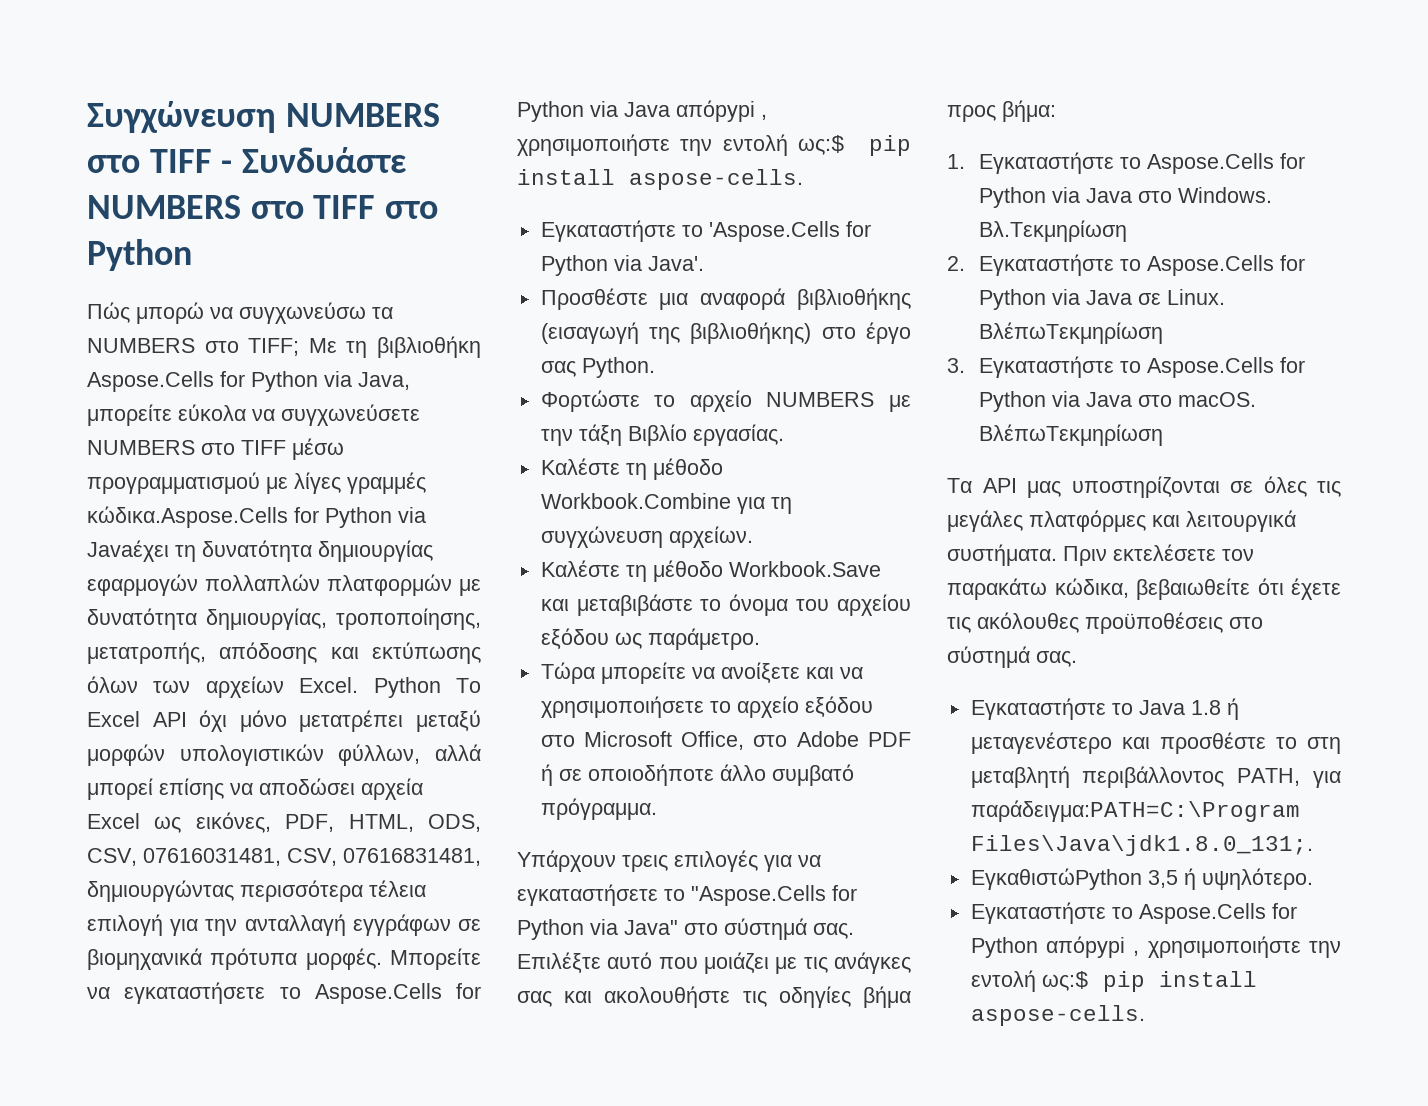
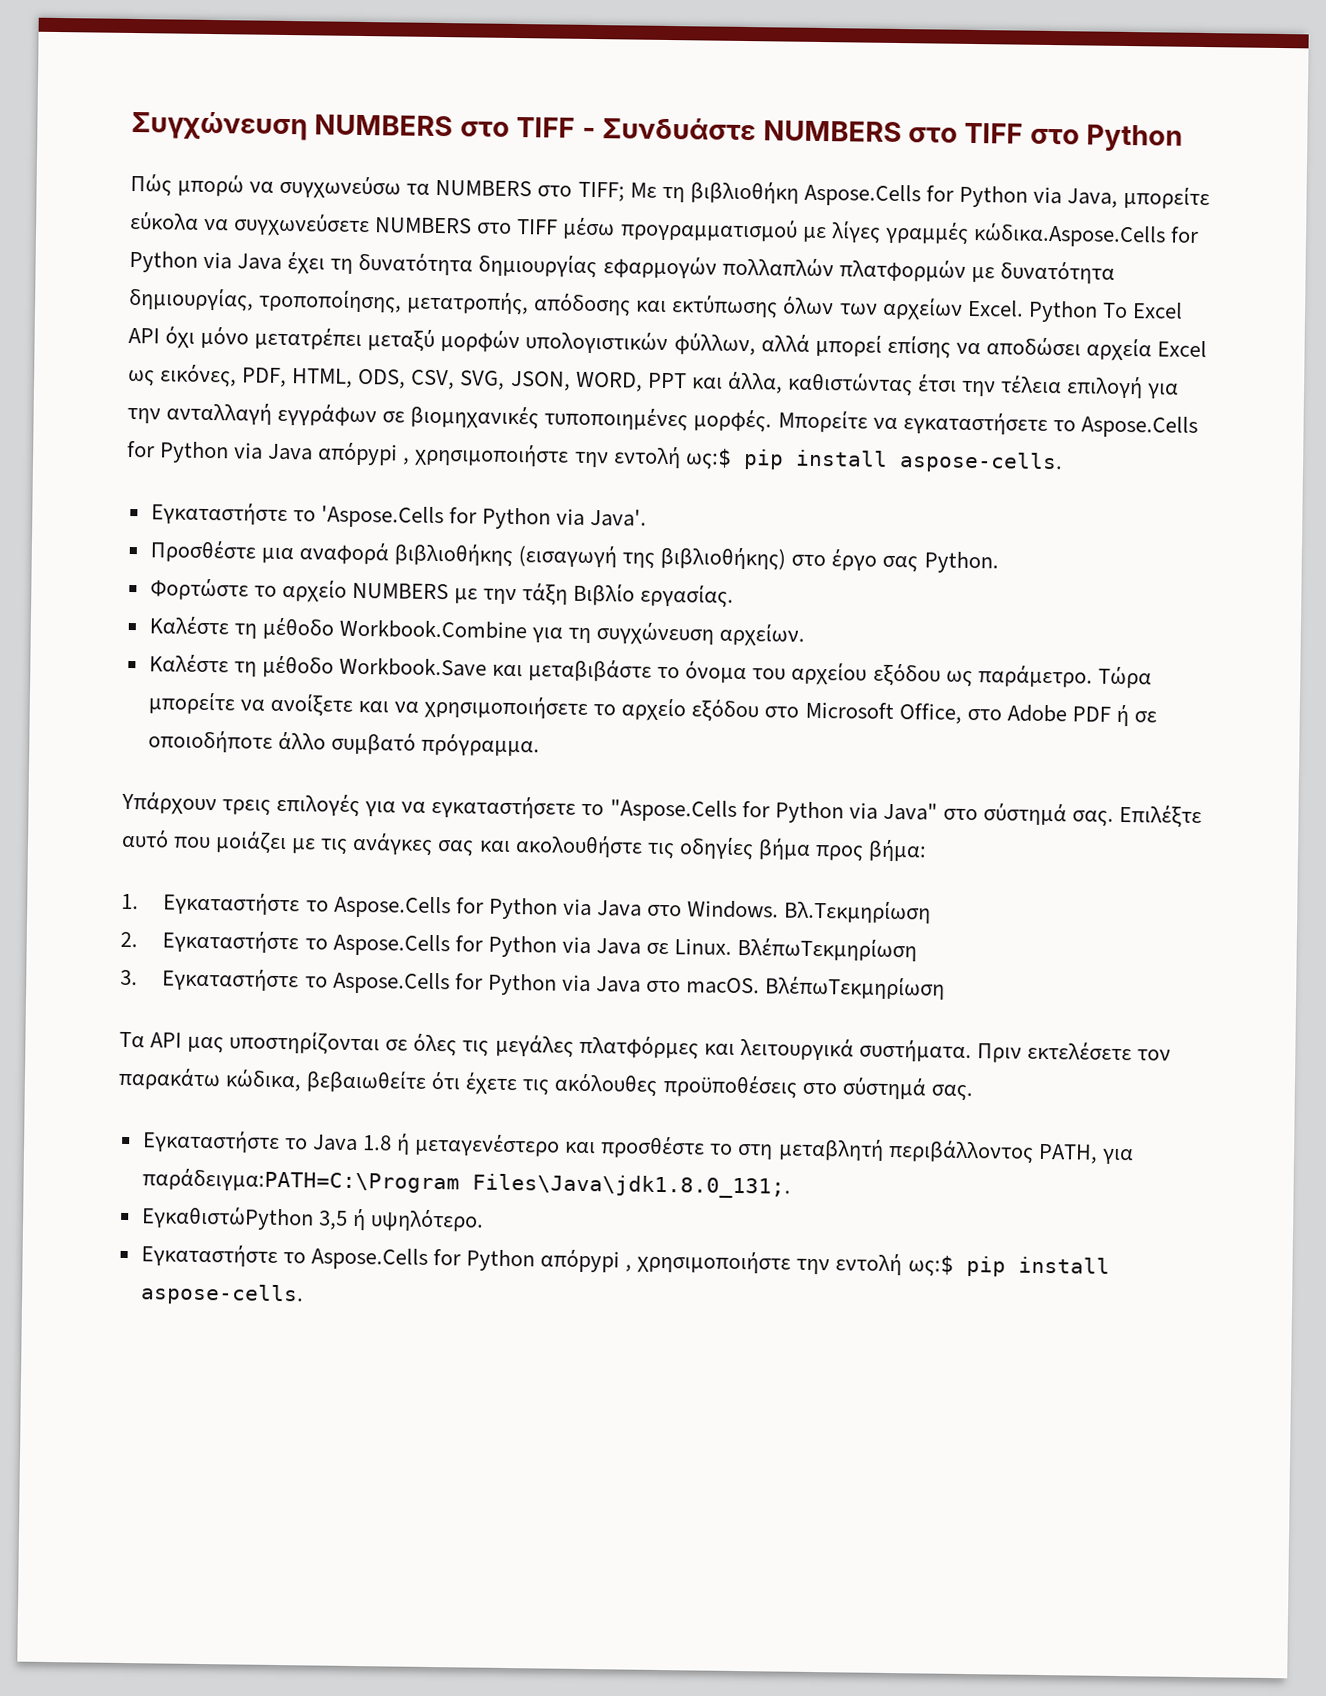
[87,540,169,562] Javaέχει -> [237,252,326,275] Java έχει
[143,848,481,866] [87,880,363,902] 07616031481, CSV, 07616831481, δημιουργώντας περισσότερα -> [459,370,997,398] SVG, JSON, WORD, PPT και άλλα, καθιστώντας έτσι την
[87,948,298,970] βιομηχανικά πρότυπα -> [410,405,689,432] βιομηχανικές τυποποιημένες
(760, 639) // -> (1093, 676) none

